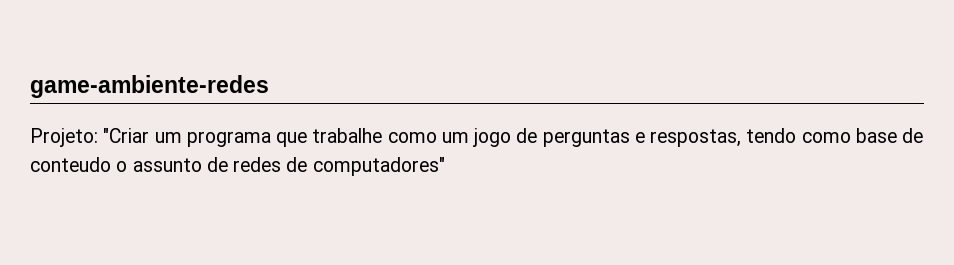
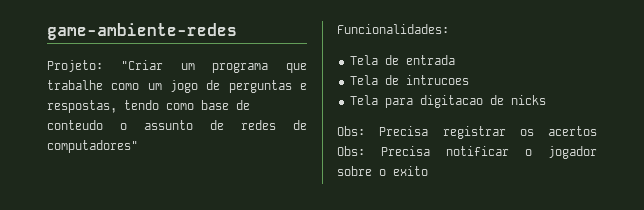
(445, 166) none -> [337,24,449,34] [349,55,455,65] [349,75,469,85] [349,95,546,108] [337,126,597,139] [337,146,597,159] [337,166,428,176] // Funcionalidades: // Tela de entrada // Tela de intrucoes // Tela para digitacao de nicks // Obs: Precisa registrar os acertos Obs: Precisa notificar o jogador sobre o exito

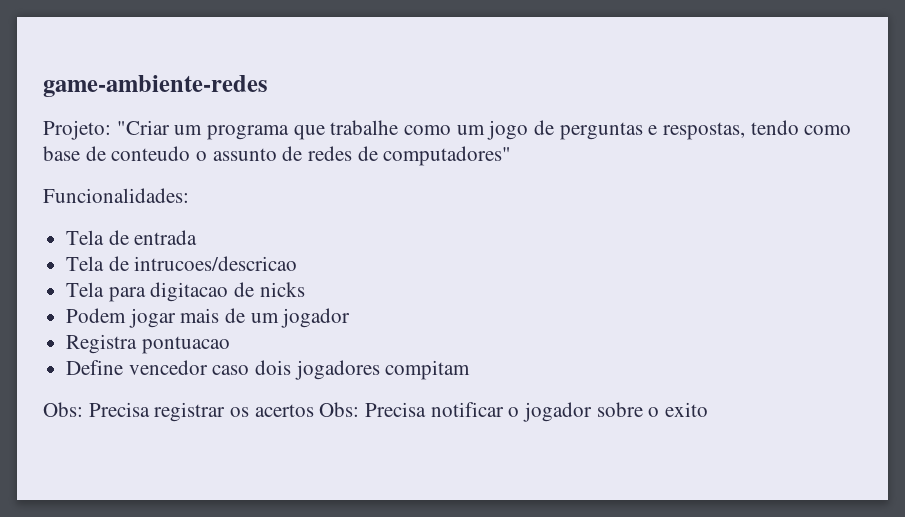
[405,75,469,85] intrucoes -> [134,256,298,271] intrucoes/descricao
(546, 100) none -> [66,308,351,328] [66,334,230,354] [66,360,471,380] // Podem jogar mais de um jogador // Registra pontuacao // Define vencedor caso dois jogadores compitam

